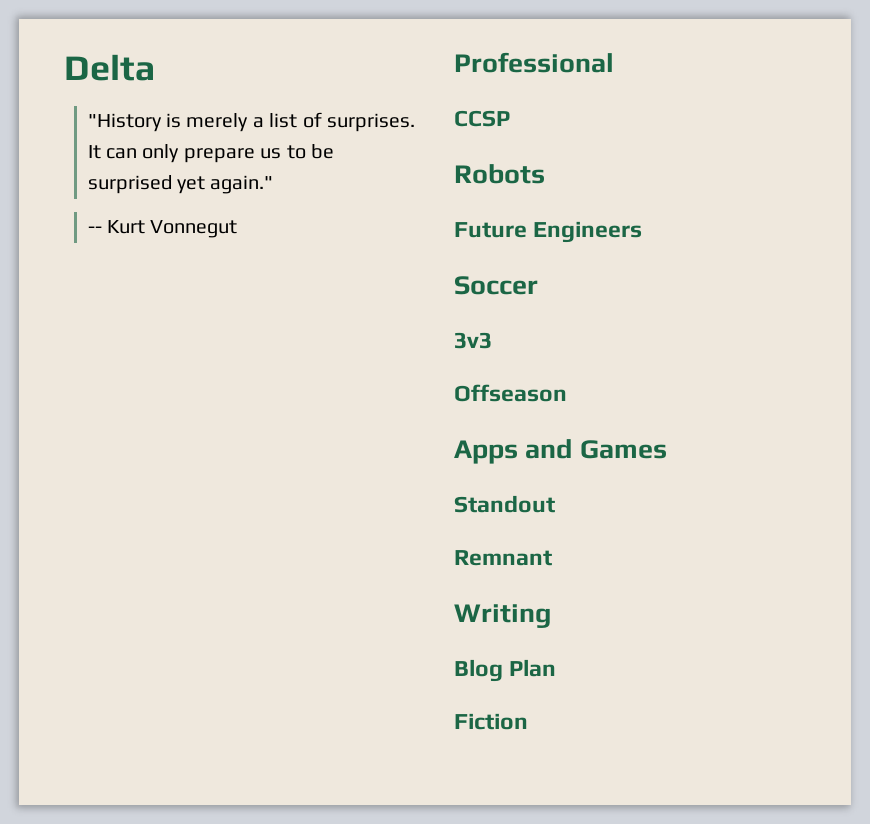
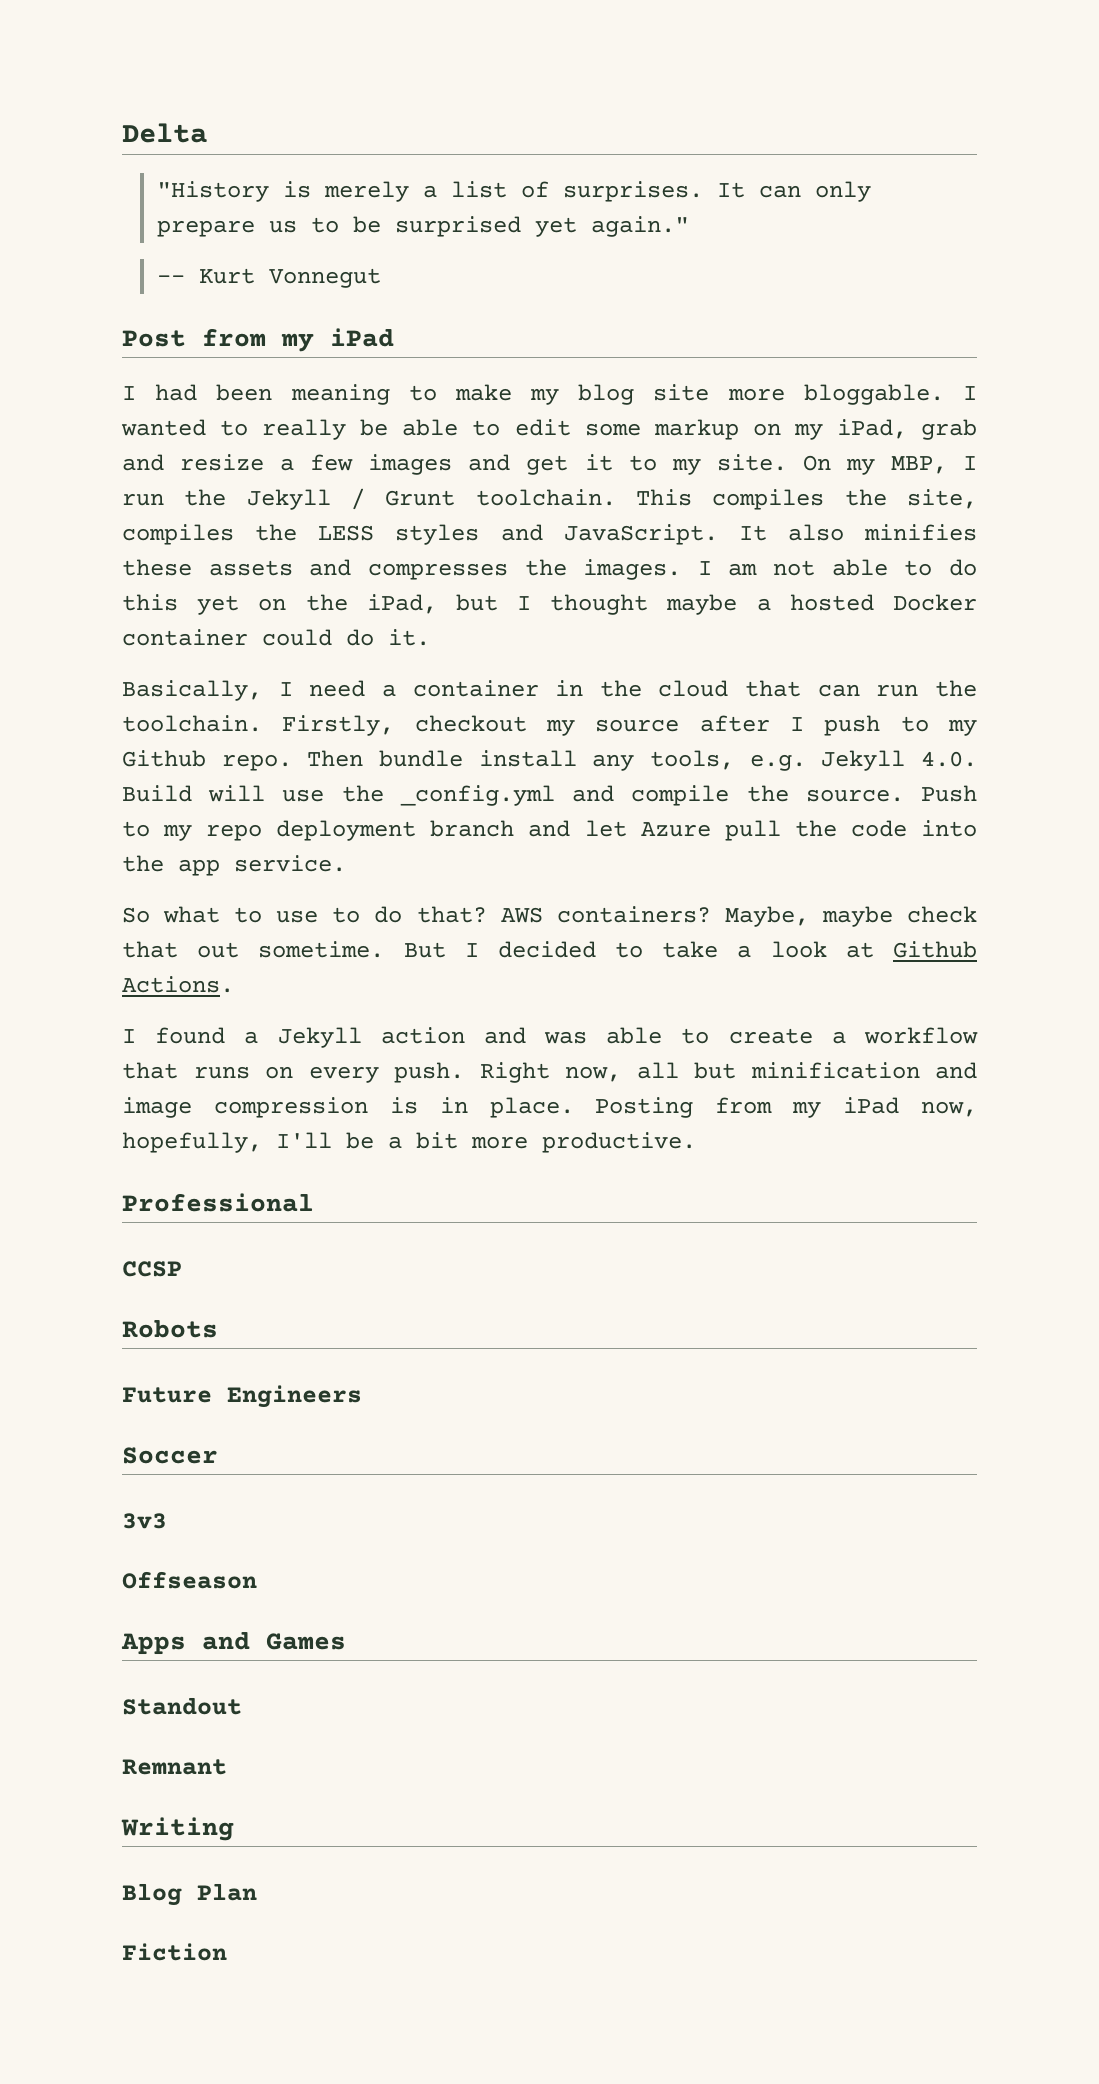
(238, 229) none -> [122,328,394,352] [122,384,977,405] [121,419,978,440] [122,454,977,475] [122,488,978,510] [122,524,977,545] [122,559,977,580] [122,594,977,615] [122,629,430,646] [122,680,977,701] [122,715,978,736] [122,750,977,771] [122,785,977,806] [122,820,977,841] [122,855,346,876] [122,906,978,927] [122,941,977,958] [122,976,234,993] [122,1027,978,1048] [122,1062,977,1083] [122,1097,978,1118] [122,1132,696,1153] // Post from my iPad // I had been meaning to make my blog site more bloggable. I wanted to really be able to edit some markup on my iPad, grab and resize a few images and get it to my site. On my MBP, I run the Jekyll / Grunt toolchain. This compiles the site, compiles the LESS styles and JavaScript. It also minifies these assets and compresses the images. I am not able to do this yet on the iPad, but I thought maybe a hosted Docker container could do it. // Basically, I need a container in the cloud that can run the toolchain. Firstly, checkout my source after I push to my Github repo. Then bundle install any tools, e.g. Jekyll 4.0. Build will use the _config.yml and compile the source. Push to my repo deployment branch and let Azure pull the code into the app service. // So what to use to do that? AWS containers? Maybe, maybe check that out sometime. But I decided to take a look at Github Actions. // I found a Jekyll action and was able to create a workflow that runs on every push. Right now, all but minification and image compression is in place. Posting from my iPad now, hopefully, I'll be a bit more productive.

